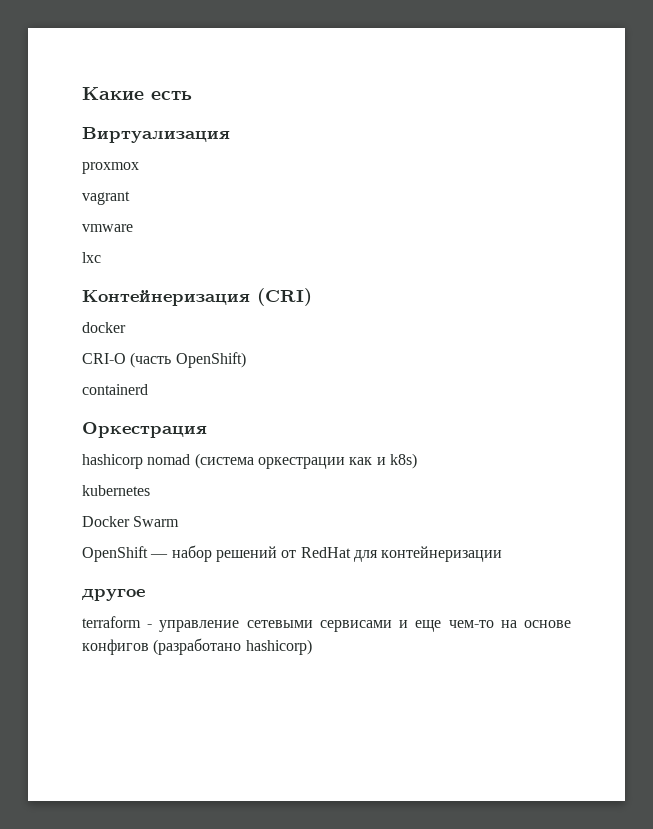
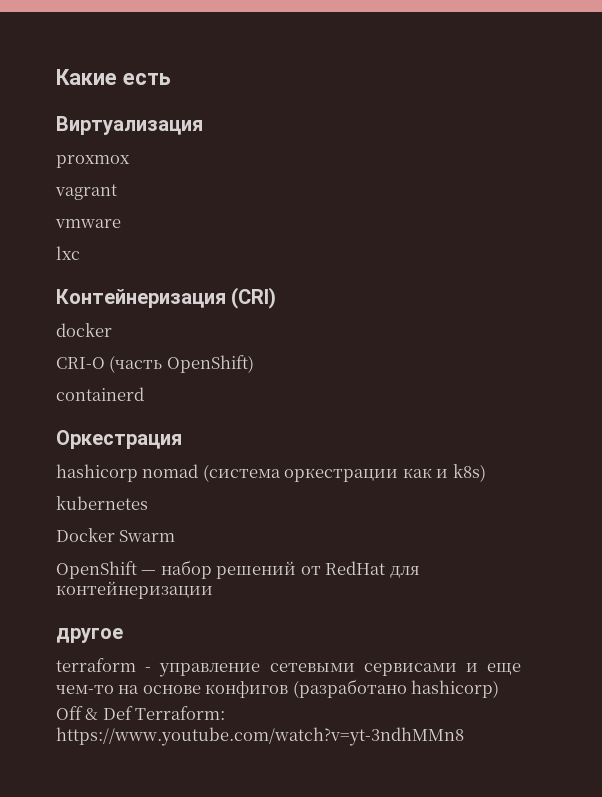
(312, 647) none -> [56,706,226,720] [56,727,464,746] // Off & Def Terraform: https://www.youtube.com/watch?v=yt-3ndhMMn8

